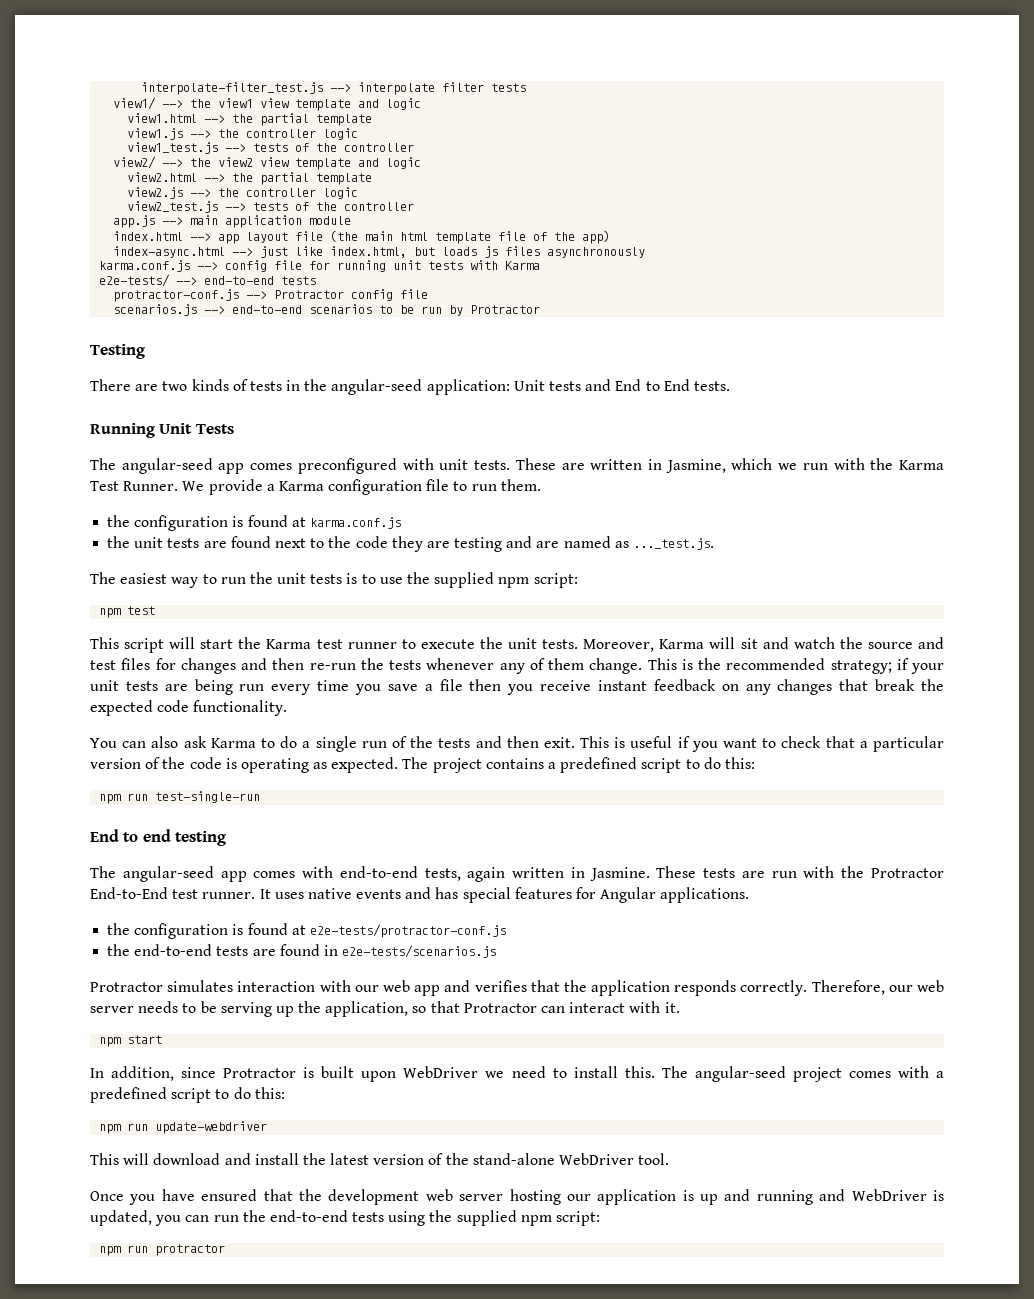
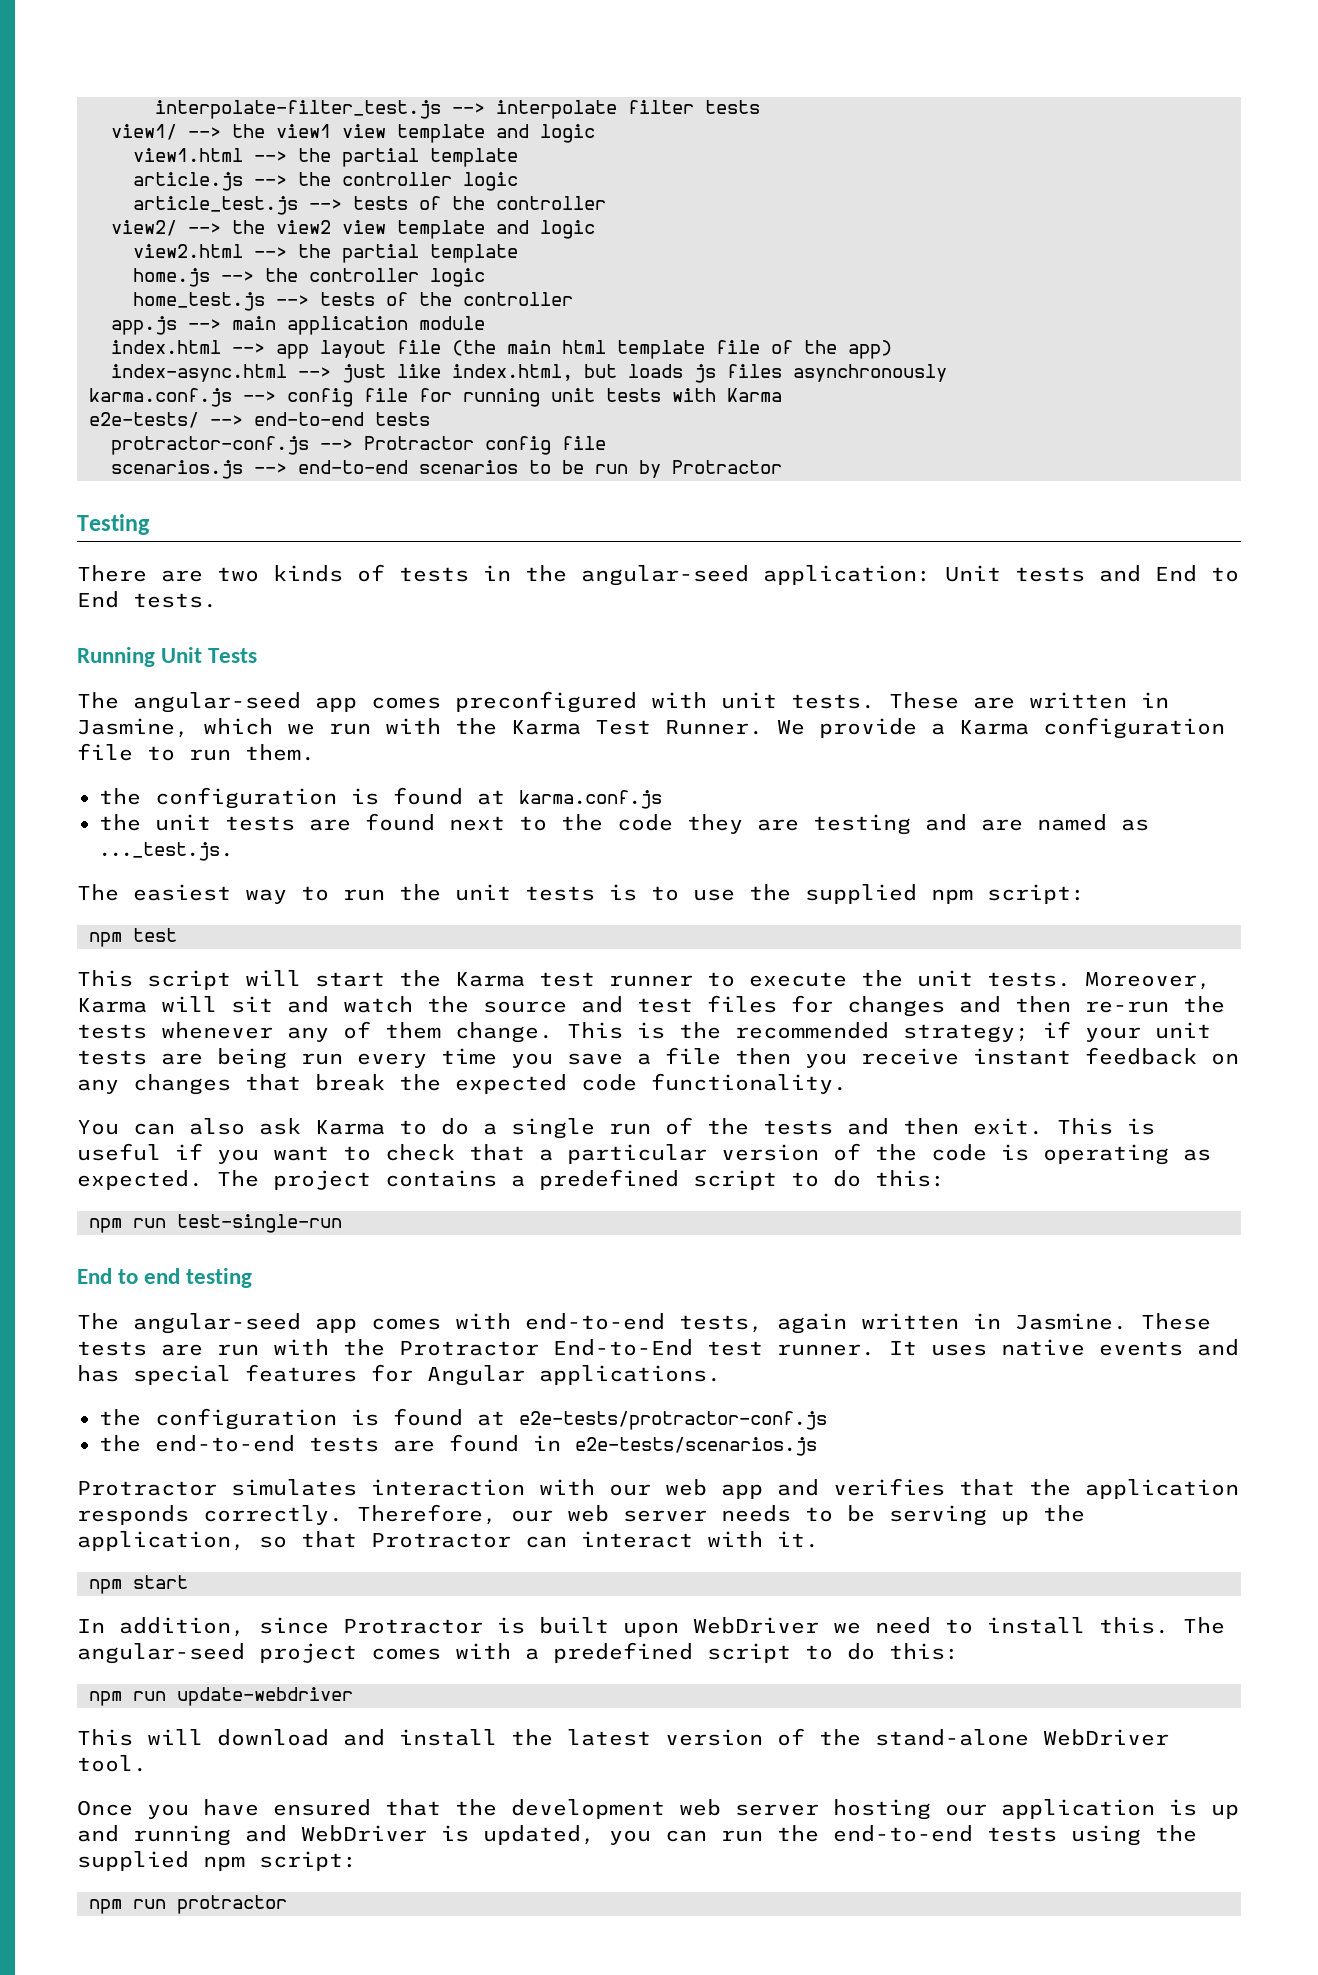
[127,128,359,140] [127,142,219,154] view1.js --> the controller logic // view1_test.js -> [133,172,518,191] [133,196,298,215] article.js --> the controller logic // article_test.js
[127,187,359,199] [127,201,219,213] view2.js --> the controller logic // view2_test.js -> [133,268,485,287] [133,292,265,311] home.js --> the controller logic // home_test.js

